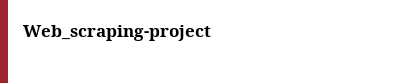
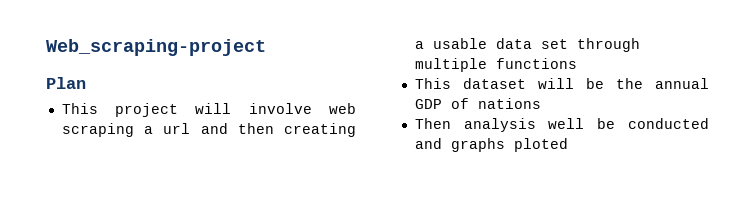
(211, 33) none -> [46,77,86,89] [61,103,356,117] [61,123,356,137] [414,38,640,52] [414,58,577,72] [414,78,709,89] [414,98,541,109] [414,118,709,132] [414,138,568,152] // Plan // This project will involve web scraping a url and then creating a usable data set through multiple functions // This dataset will be the annual GDP of nations // Then analysis well be conducted and graphs ploted

